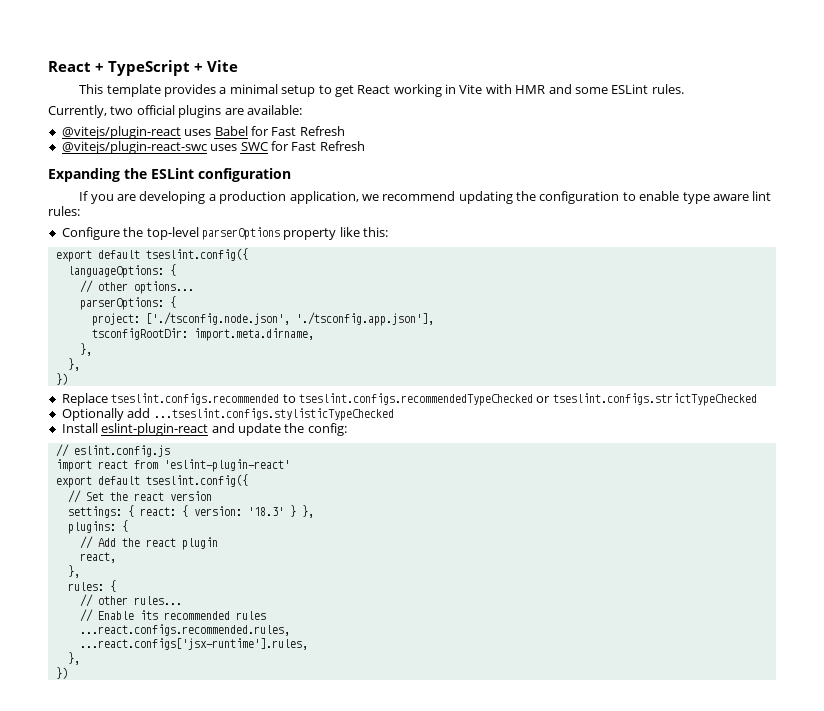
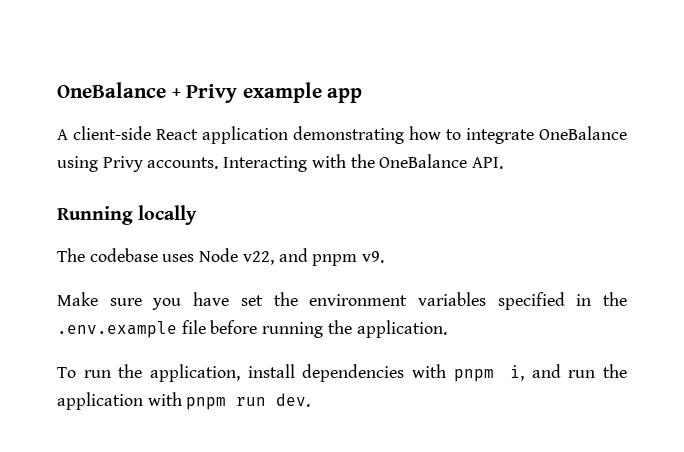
[48,60,238,76] [79,84,684,97] [48,105,302,118] [61,126,345,139] [61,141,365,154] [48,168,291,182] [79,191,772,204] [48,206,80,216] [61,227,388,240] [55,248,248,262] [67,264,176,278] [79,280,194,294] [79,296,176,310] [91,312,434,326] [91,328,314,341] [79,343,92,356] [67,358,80,371] [55,373,68,385] [61,393,757,406] [61,408,394,421] [61,423,347,436] [55,444,170,457] [55,459,290,472] [55,474,248,488] [67,490,212,503] [67,505,314,518] [67,520,128,534] [79,536,218,550] [79,552,116,563] [67,565,80,578] [67,580,116,592] [79,594,182,607] [79,609,266,622] [79,624,290,636] [79,638,308,650] [67,652,80,665] [55,667,68,679] React + TypeScript + Vite // This template provides a minimal setup to get React working in Vite with HMR and some ESLint rules. // Currently, two official plugins are available: // @vitejs/plugin-react uses Babel for Fast Refresh // @vitejs/plugin-react-swc uses SWC for Fast Refresh // Expanding the ESLint configuration // If you are developing a production application, we recommend updating the configuration to enable type aware lint rules: // Configure the top-level parserOptions property like this: // export default tseslint.config({ // languageOptions: { // // other options... // parserOptions: { // project: ['./tsconfig.node.json', './tsconfig.app.json'], // tsconfigRootDir: import.meta.dirname, // }, // }, // }) // Replace tseslint.configs.recommended to tseslint.configs.recommendedTypeChecked or tseslint.configs.strictTypeChecked // Optionally add ...tseslint.configs.stylisticTypeChecked // Install eslint-plugin-react and update the config: // // eslint.config.js // import react from 'eslint-plugin-react' // export default tseslint.config({ // // Set the react version // settings: { react: { version: '18.3' } }, // plugins: { // // Add the react plugin // react, // }, // rules: { // // other rules... // // Enable its recommended rules // ...react.configs.recommended.rules, // ...react.configs['jsx-runtime'].rules, // }, // }) -> [57,82,363,103] [57,126,627,144] [57,154,504,172] [57,205,198,225] [57,248,385,266] [57,292,627,310] [57,320,447,338] [57,364,627,382] [57,392,311,410] OneBalance + Privy example app // A client-side React application demonstrating how to integrate OneBalance using Privy accounts. Interacting with the OneBalance API. // Running locally // The codebase uses Node v22, and pnpm v9. // Make sure you have set the environment variables specified in the .env.example file before running the application. // To run the application, install dependencies with pnpm i, and run the application with pnpm run dev.

